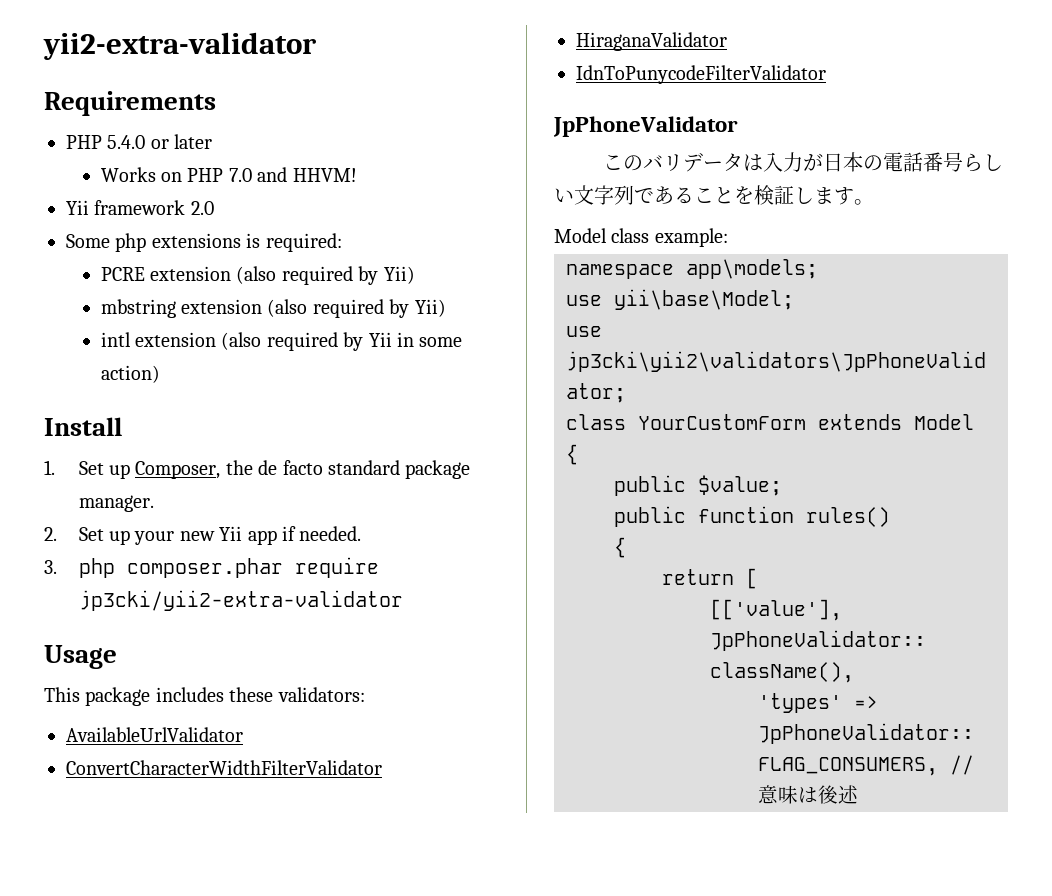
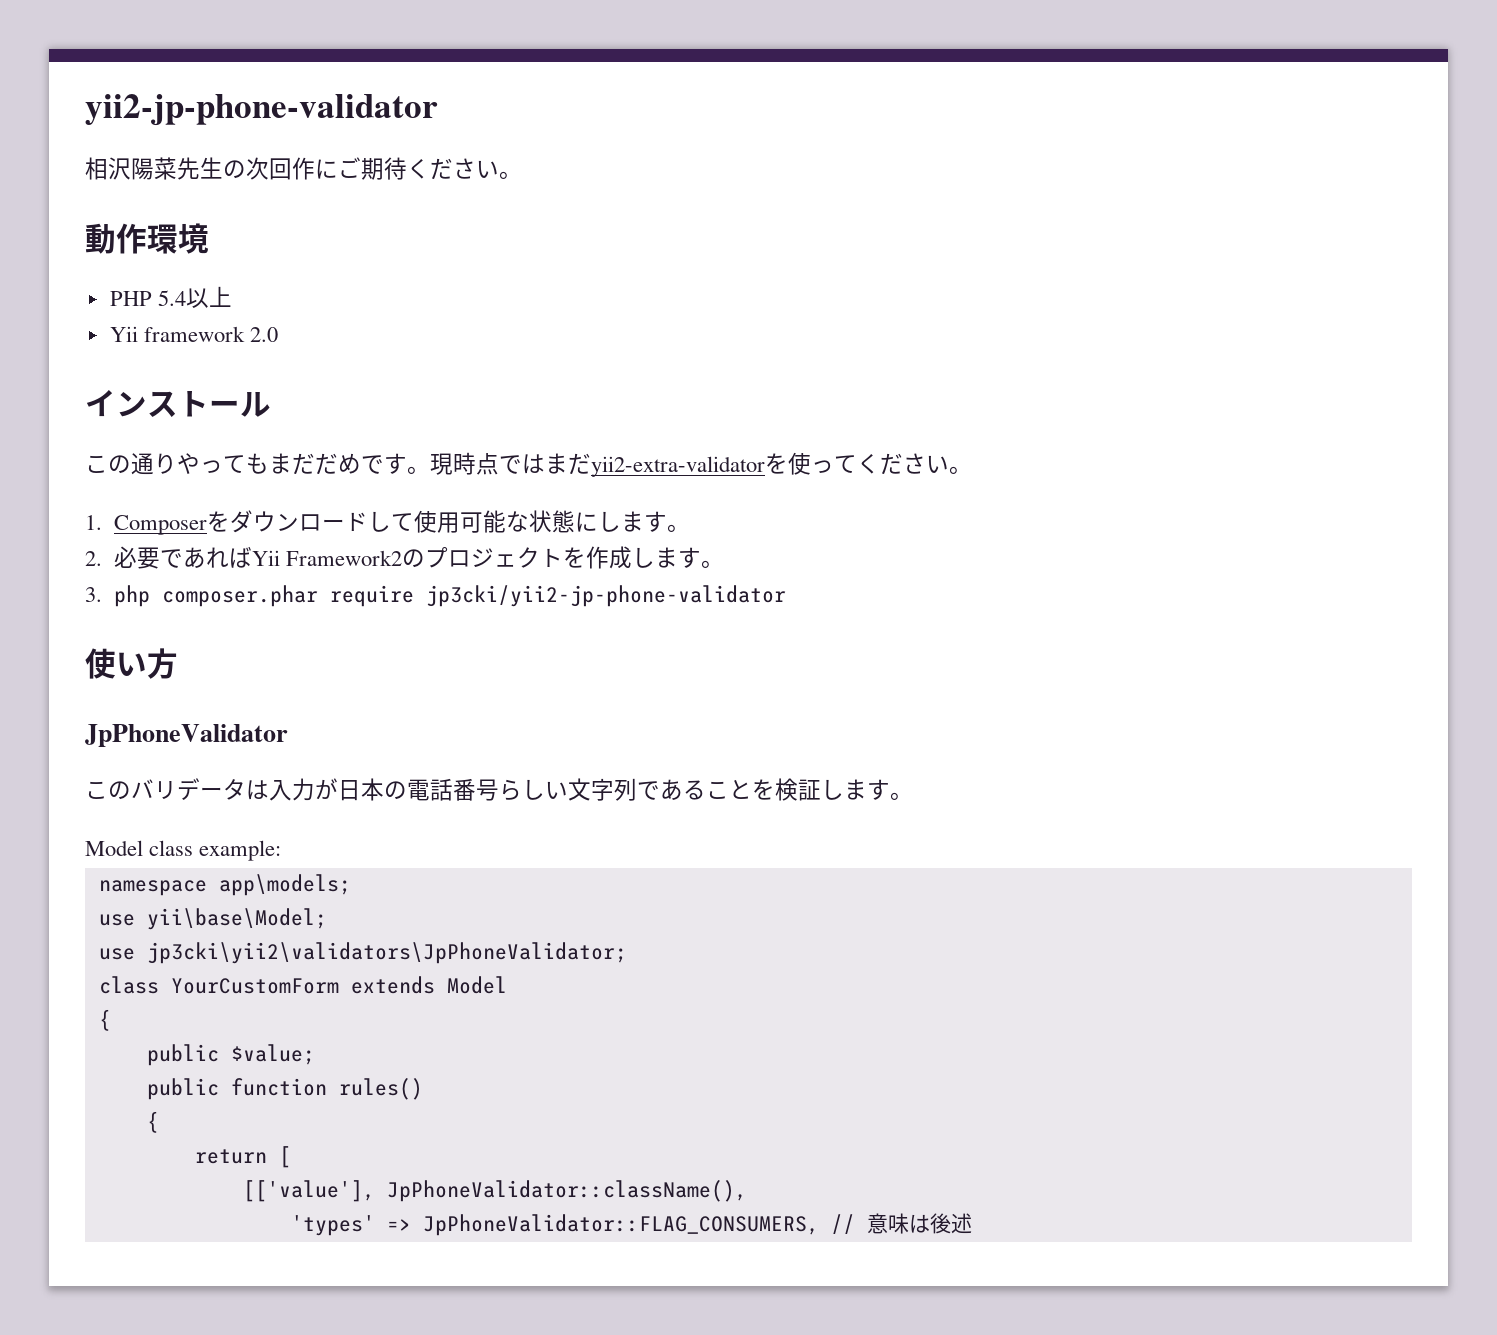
[43,32,317,60] [44,91,216,116] [66,134,213,149] [100,167,357,182] [66,200,214,215] [66,233,342,252] [100,266,415,285] [100,299,446,318] [100,332,463,351] [100,365,160,383] [44,417,122,436] [44,460,471,479] [78,495,154,512] [44,526,362,545] [44,557,379,578] [78,590,403,611] [44,645,117,669] [44,687,365,706] [66,727,243,742] [66,760,382,775] [576,32,727,51] [576,65,826,84] yii2-extra-validator // Requirements // PHP 5.4.0 or later // Works on PHP 7.0 and HHVM! // Yii framework 2.0 // Some php extensions is required: // PCRE extension (also required by Yii) // mbstring extension (also required by Yii) // intl extension (also required by Yii in some action) // Install // 1. Set up Composer, the de facto standard package manager. // 2. Set up your new Yii app if needed. // 3. php composer.phar require jp3cki/yii2-extra-validator // Usage // This package includes these validators: // AvailableUrlValidator // ConvertCharacterWidthFilterValidator // HiraganaValidator // IdnToPunycodeFilterValidator -> [85,94,438,126] [85,157,522,180] [85,223,209,254] [109,286,232,308] [109,326,278,342] [85,390,271,418] [85,452,972,477] [85,510,691,535] [85,546,725,569] [85,585,787,607] [85,648,178,679] yii2-jp-phone-validator // 相沢陽菜先生の次回作にご期待ください。 // 動作環境 // PHP 5.4以上 // Yii framework 2.0 // インストール // この通りやってもまだだめです。現時点ではまだyii2-extra-validatorを使ってください。 // 1. Composerをダウンロードして使用可能な状態にします。 // 2.必要であればYii Framework2のプロジェクトを作成します。 // 3. php composer.phar require jp3cki/yii2-jp-phone-validator // 使い方

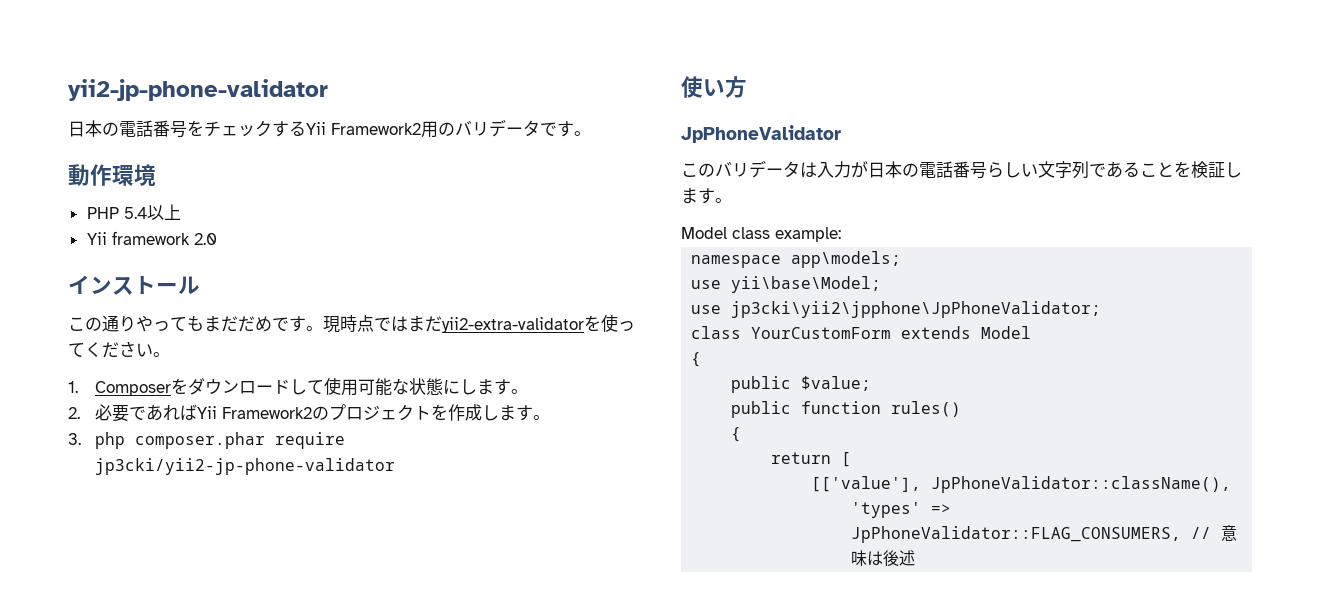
[85,157,499,180] 相沢陽菜先生の次回作にご期待ください -> [68,119,574,138] 日本の電話番号をチェックするYii Framework2用のバリデータです
[146,942,627,964] jp3cki\yii2\validators\JpPhoneValidator; -> [731,301,1102,318] jp3cki\yii2\jpphone\JpPhoneValidator;

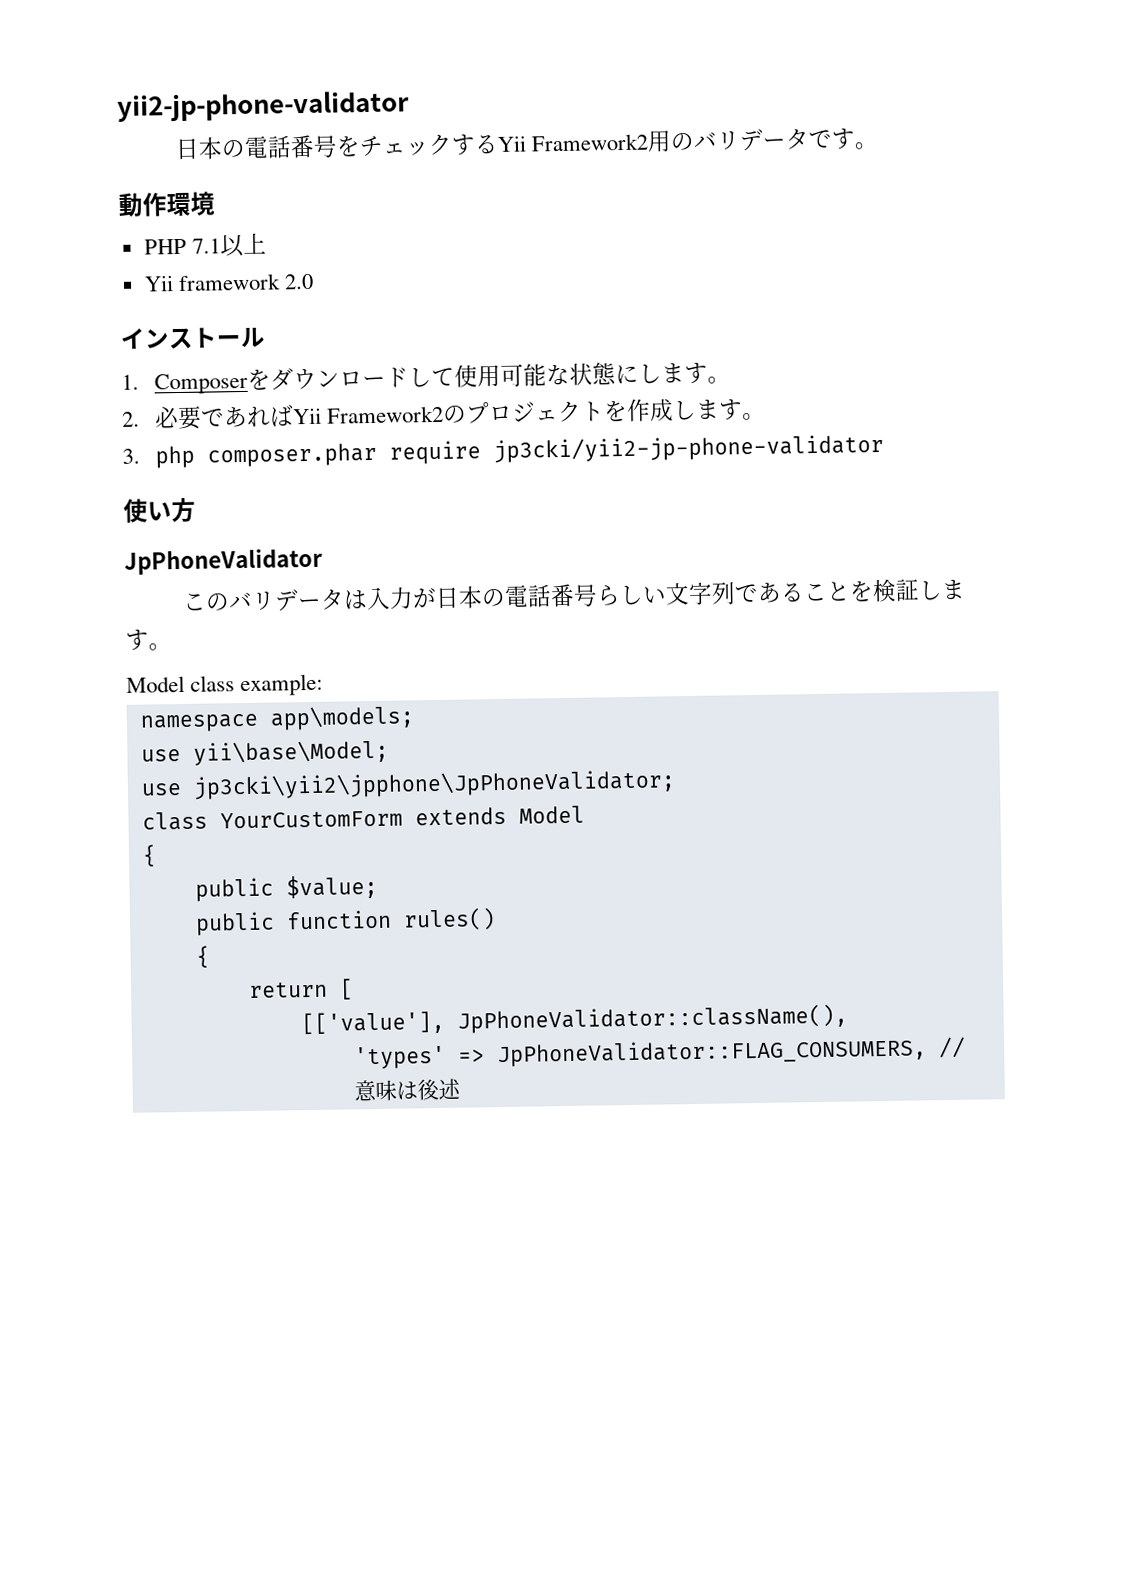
[123,207,147,219] 5.4 -> [191,238,221,254] 7.1
[68,314,635,333] [68,341,170,358] // この通りやってもまだだめです。現時点ではまだyii2-extra-validatorを使ってください。 -> (266, 338) none

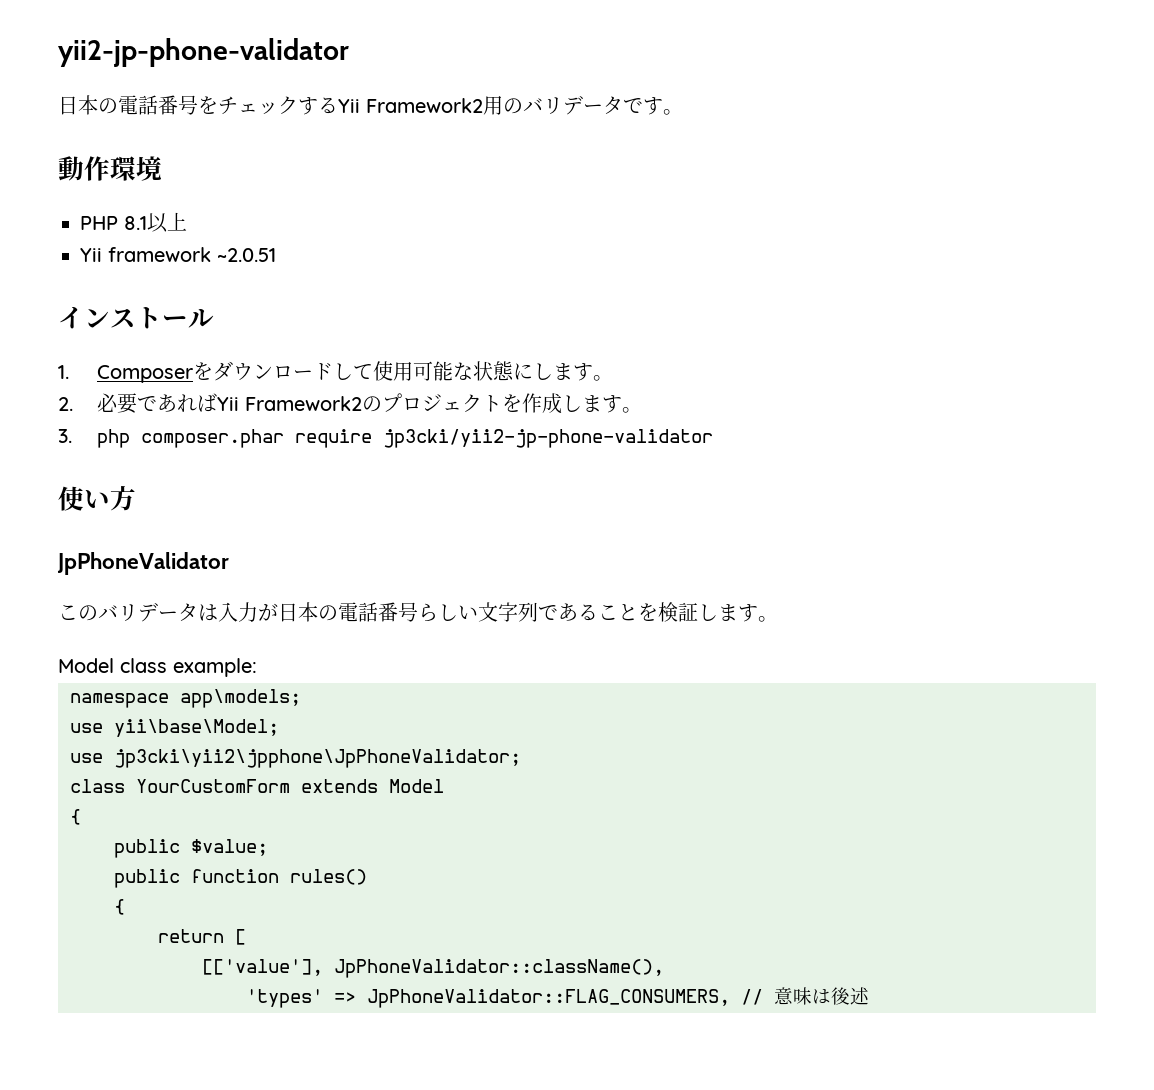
[191,238,221,254] 7.1 -> [124,216,147,230] 8.1
[283,273,314,290] 2.0 -> [217,248,276,262] ~2.0.51

